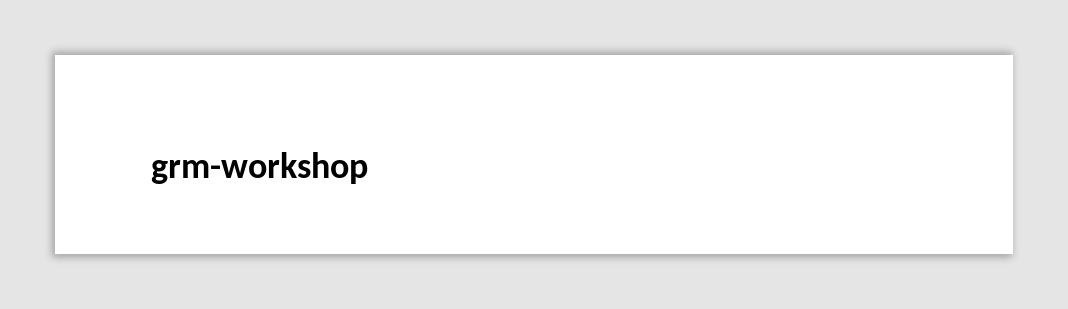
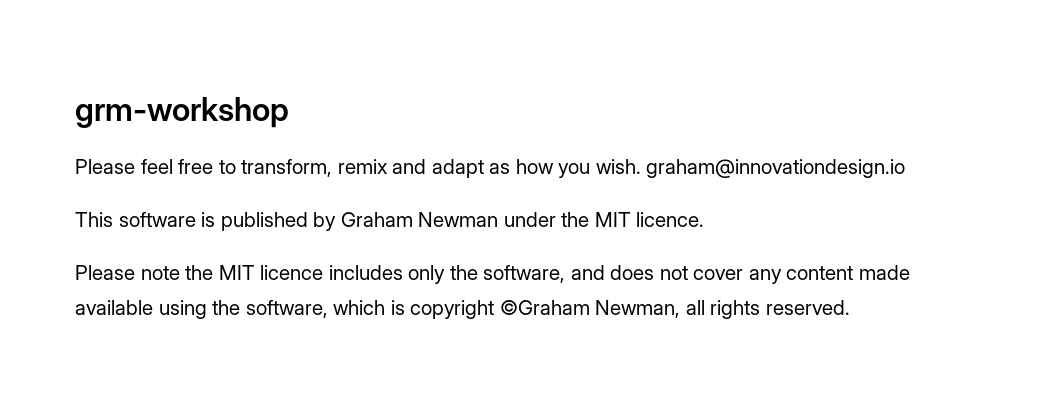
(368, 168) none -> [75,159,906,178] [75,212,705,231] [75,265,911,284] [75,300,850,319] // Please feel free to transform, remix and adapt as how you wish. graham@innovationdesign.io // This software is published by Graham Newman under the MIT licence. // Please note the MIT licence includes only the software, and does not cover any content made available using the software, which is copyright ©Graham Newman, all rights reserved.

